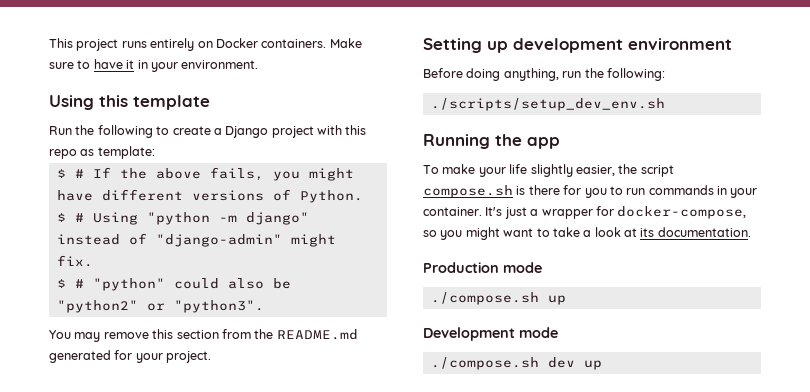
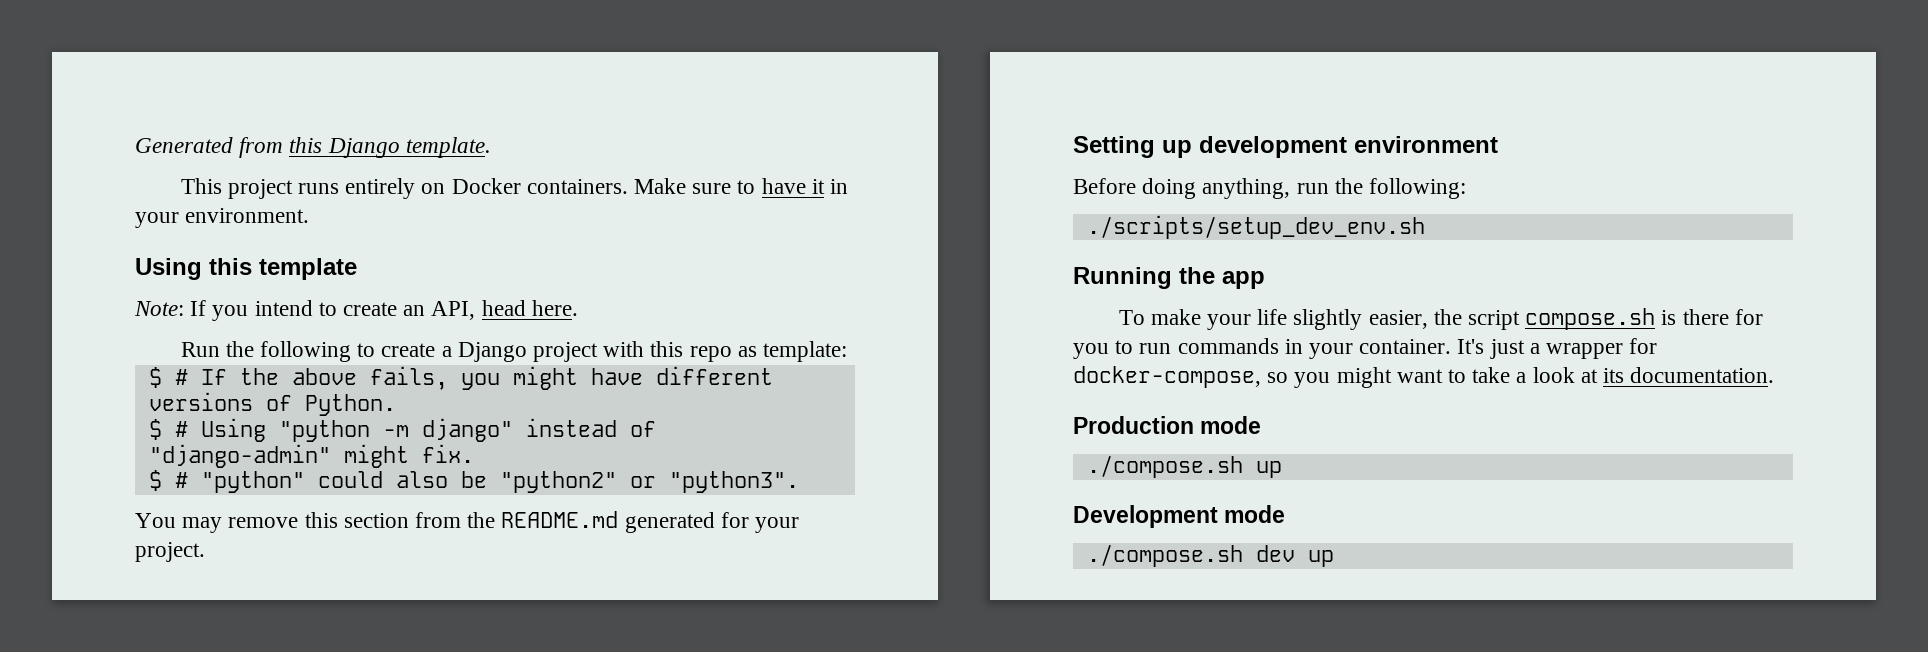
(49, 43) none -> [135,137,491,158] Generated from this Django template. //
(210, 102) none -> [134,300,578,321] // Note: If you intend to create an API, head here.

